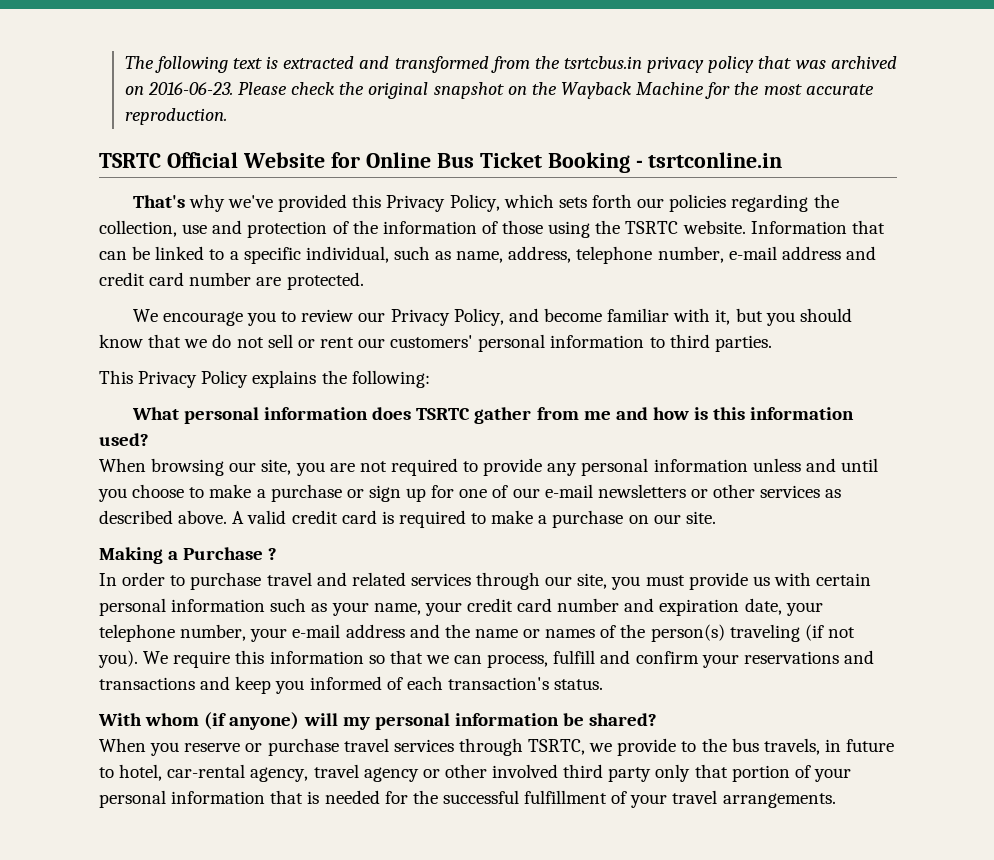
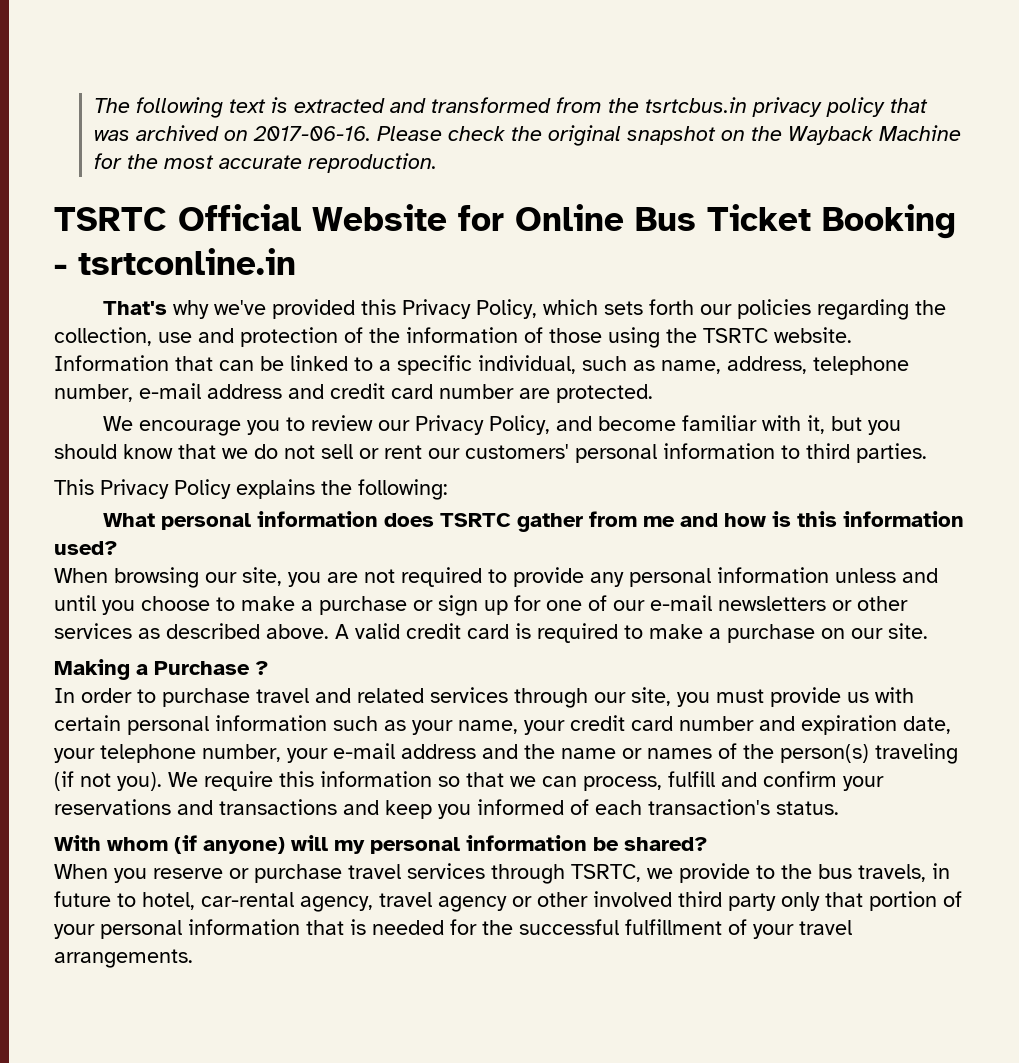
[147,82,233,95] 2016-06-23. -> [253,126,372,141] 2017-06-16.

